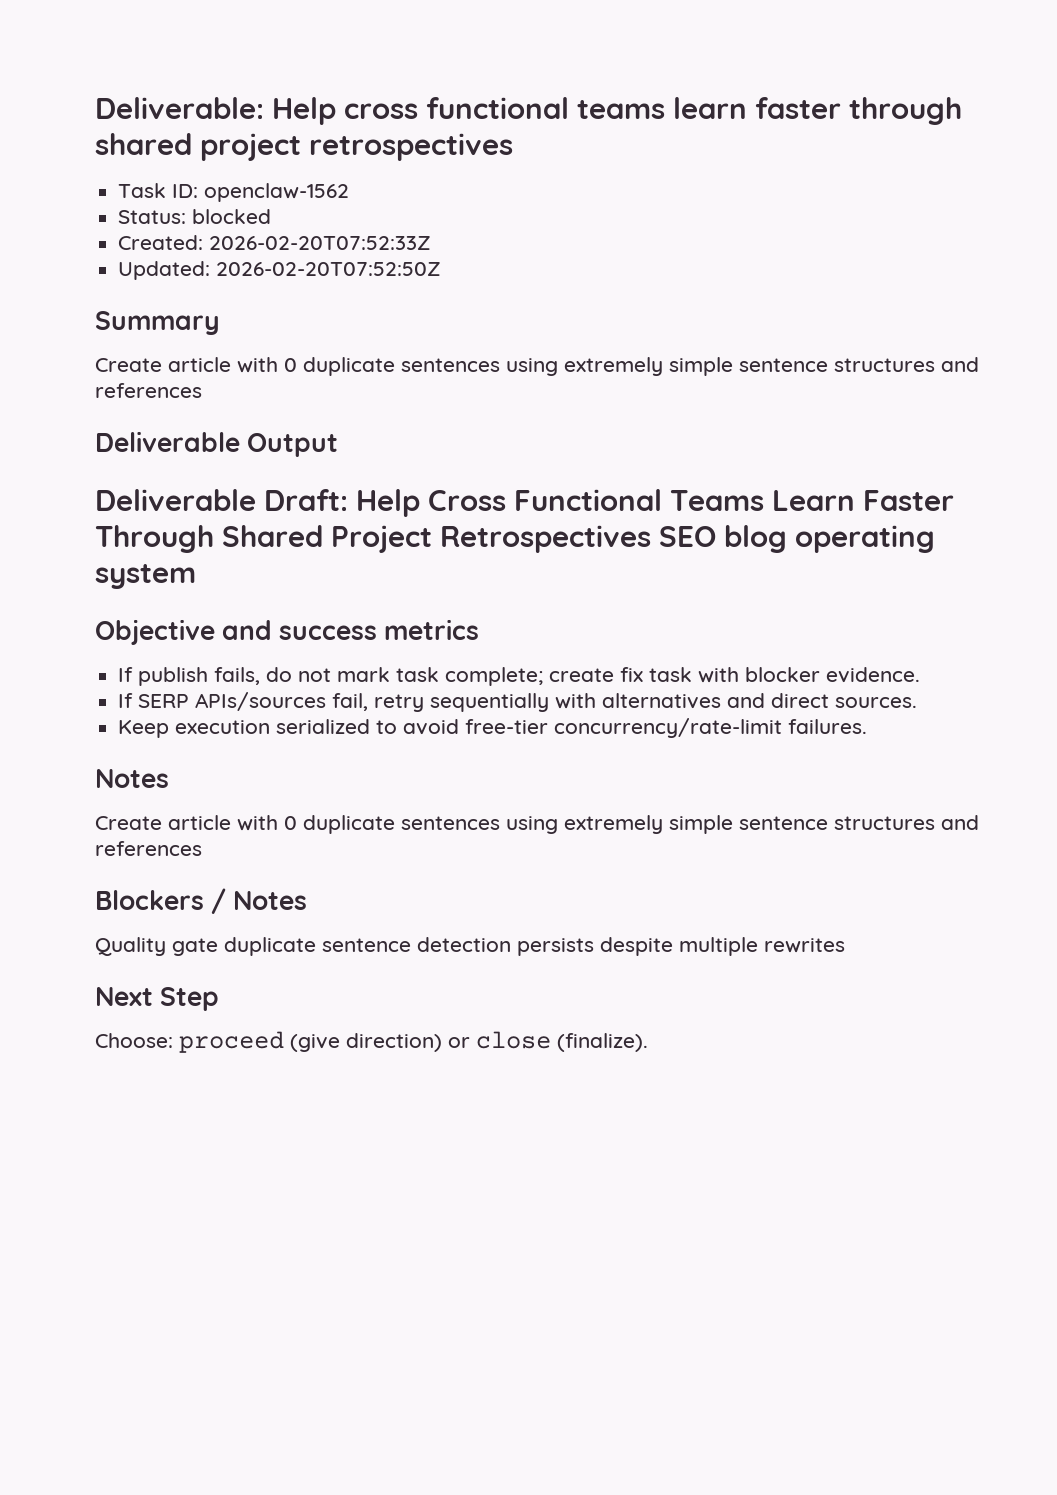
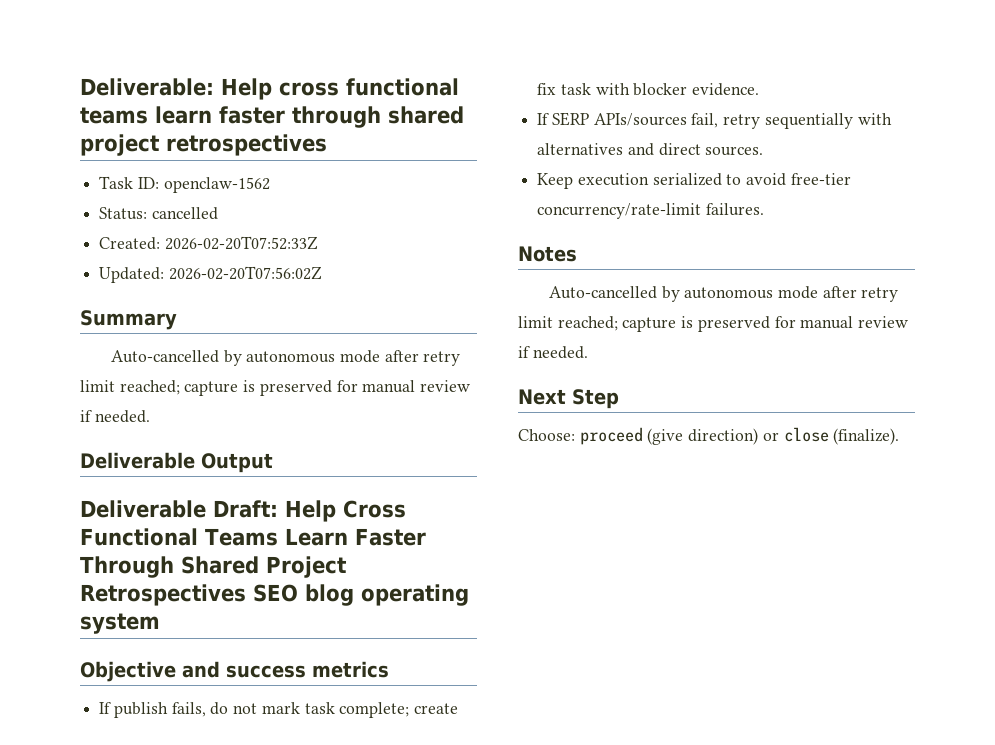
[192,209,272,224] blocked -> [151,207,218,220] cancelled
[216,262,442,276] 2026-02-20T07:52:50Z -> [168,266,322,280] 2026-02-20T07:56:02Z
[95,357,979,376] [95,383,202,398] Create article with 0 duplicate sentences using extremely simple sentence structures and references -> [110,350,461,366] [80,380,471,396] [80,410,150,423] Auto-cancelled by autonomous mode after retry limit reached; capture is preserved for manual review if needed.
[95,815,979,834] [95,841,202,856] [95,888,308,914] [95,937,845,956] Create article with 0 duplicate sentences using extremely simple sentence structures and references // Blockers / Notes // Quality gate duplicate sentence detection persists despite multiple rewrites -> [548,286,899,302] [518,316,909,332] [518,346,588,359] Auto-cancelled by autonomous mode after retry limit reached; capture is preserved for manual review if needed.

